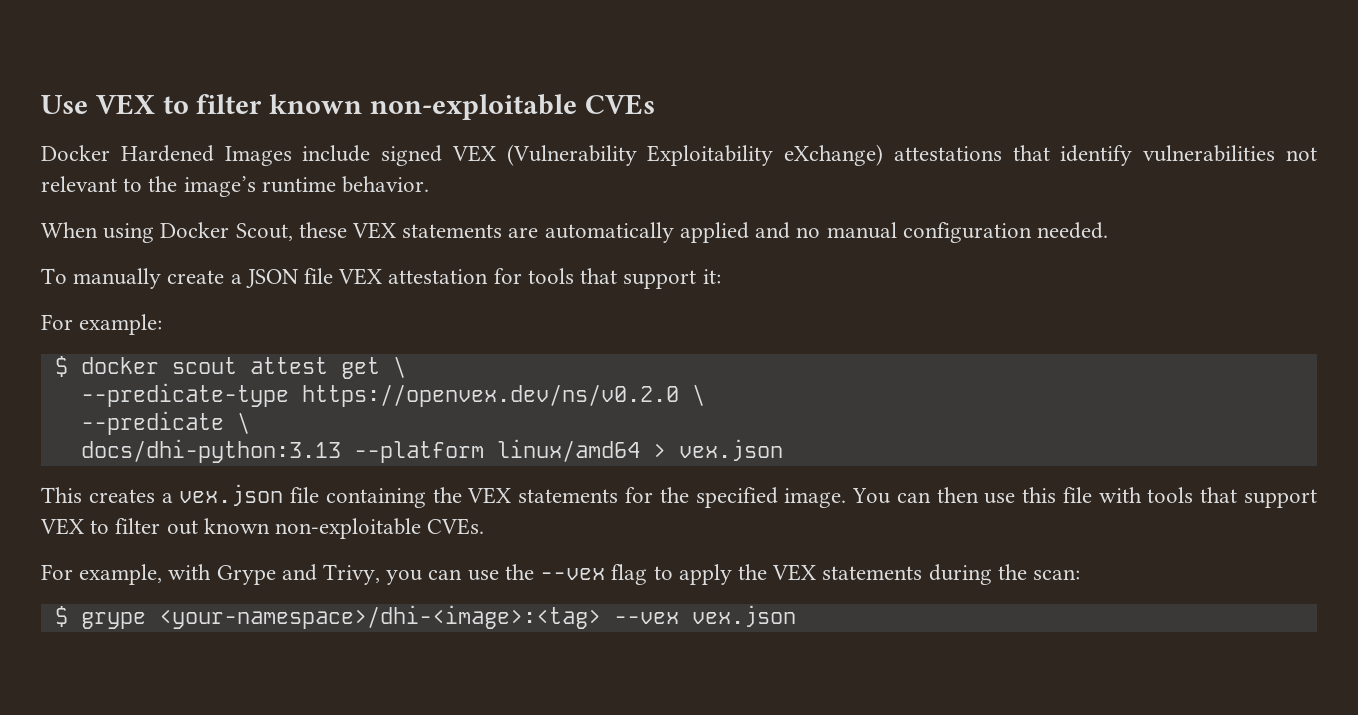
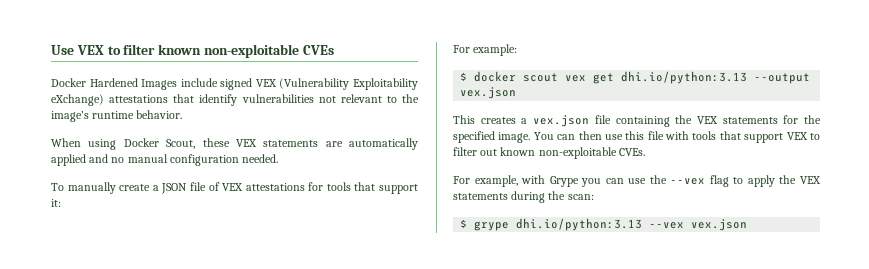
[338,268,489,285] VEX attestation -> [208,182,305,191] of VEX attestations
[249,356,406,379] [80,383,705,407] [80,411,250,435] [80,439,666,463] attest get \ // --predicate-type https://openvex.dev/ns/v0.2.0 \ // --predicate \ // docs/dhi-python:3.13 --platform linux/amd64 > -> [565,71,811,84] vex get dhi.io/python:3.13 --output
[281,564,381,585] and Trivy, -> (579, 181) none
[158,605,601,629] <your-namespace>/dhi-<image>:<tag> -> [516,218,643,231] dhi.io/python:3.13

